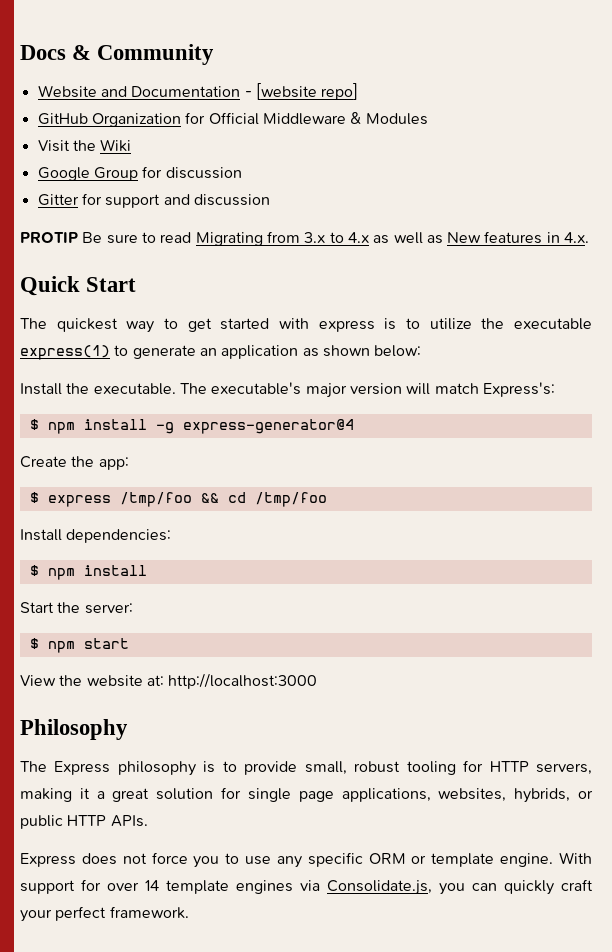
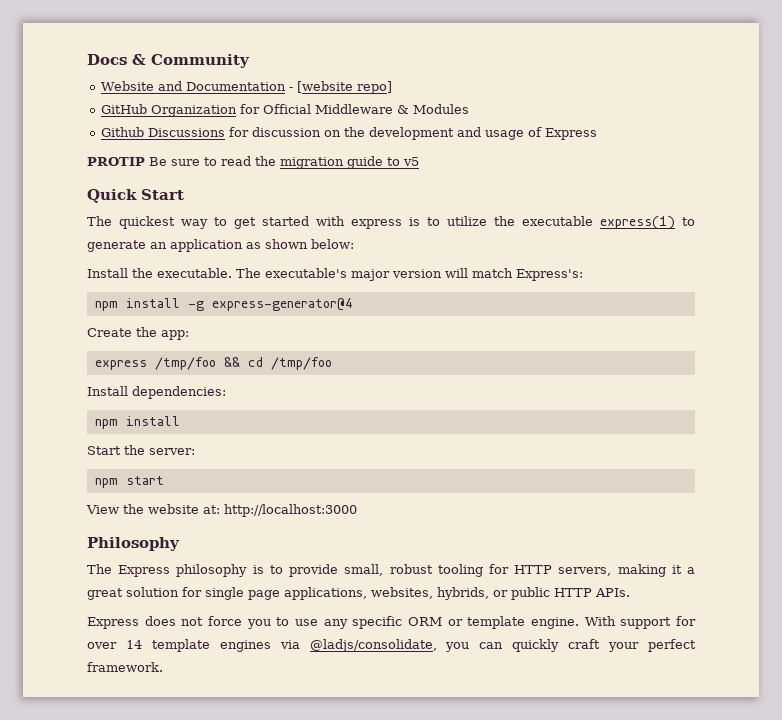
[37,139,132,152] [37,166,242,181] [37,193,270,208] Visit the Wiki // Google Group for discussion // Gitter for support and discussion -> [101,127,598,140] Github Discussions for discussion on the development and usage of Express
[195,231,590,246] Migrating from 3.x to 4.x as well as New features in 4.x. -> [255,156,419,169] the migration guide to v5
[29,419,39,430] $ -> (583, 275) none
[29,492,39,503] $ -> (189, 335) none
[29,565,39,576] $ -> (226, 392) none
[29,638,39,649] $ -> (195, 451) none
[327,880,432,895] Consolidate.js, -> [309,639,437,652] @ladjs/consolidate,

